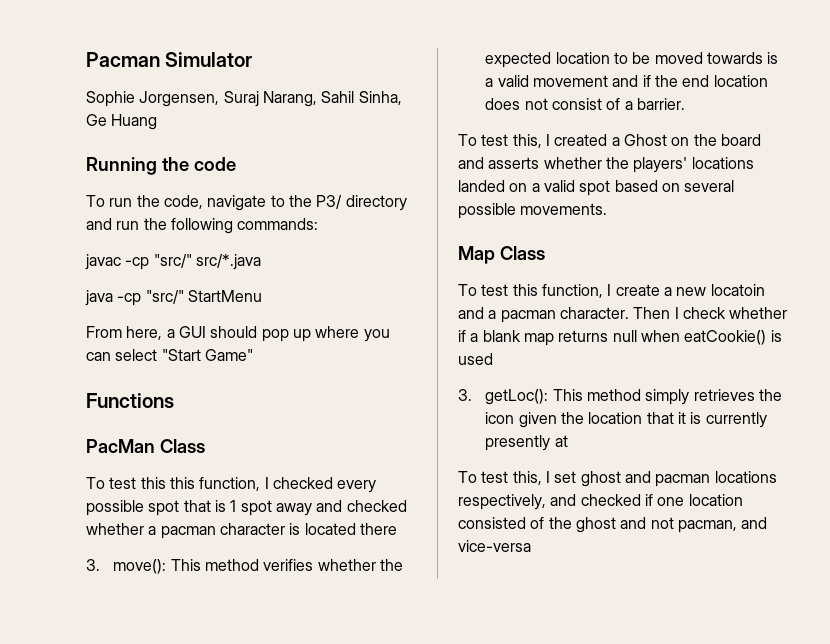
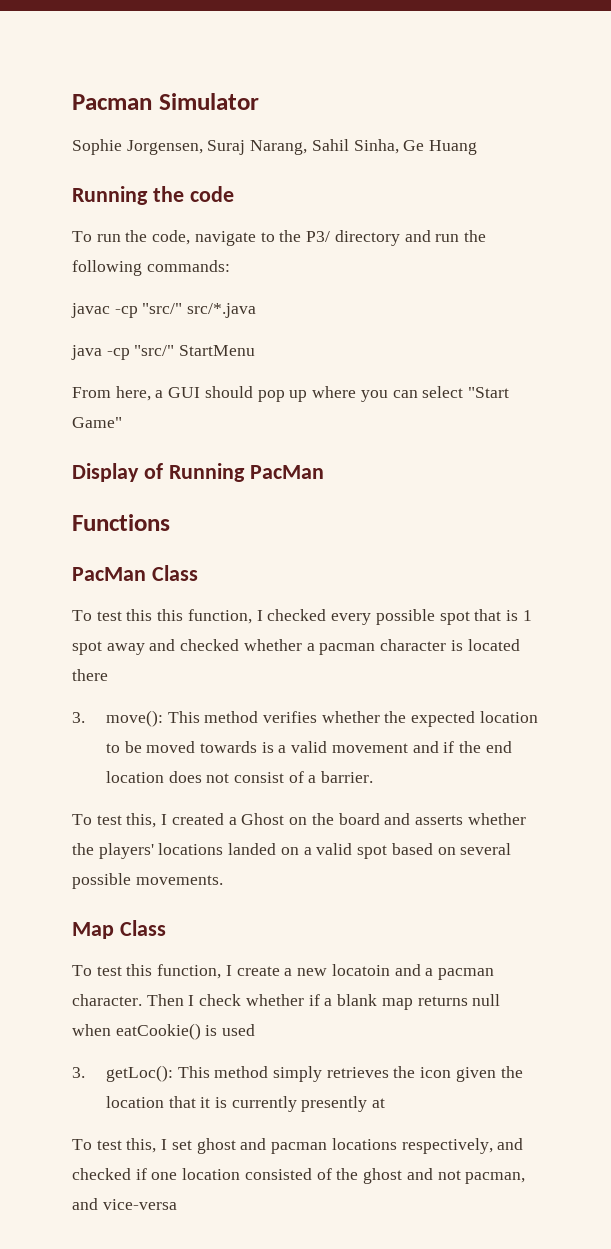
(253, 355) none -> [72,463,324,482] // Display of Running PacMan

